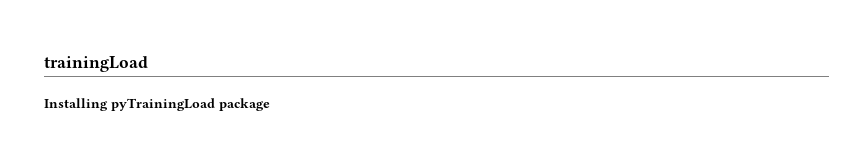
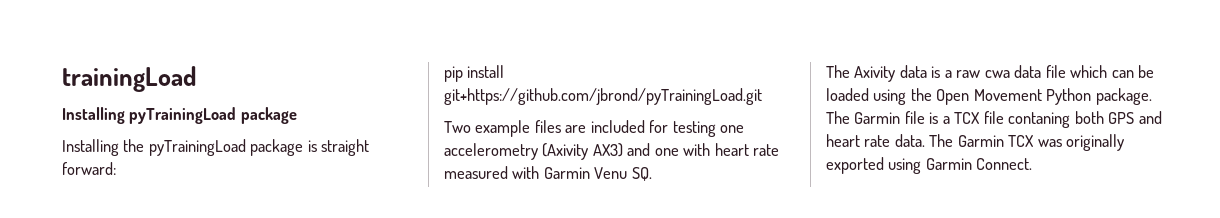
(270, 104) none -> [62,139,370,156] [62,162,116,175] [444,65,505,82] [444,88,762,105] [444,120,745,137] [444,143,780,160] [444,166,652,181] [826,65,1155,82] [826,88,1152,105] [826,111,1162,128] [826,134,1125,151] [826,157,1033,174] // Installing the pyTrainingLoad package is straight forward: // pip install git+https://github.com/jbrond/pyTrainingLoad.git // Two example files are included for testing one accelerometry (Axivity AX3) and one with heart rate measured with Garmin Venu SQ. // The Axivity data is a raw cwa data file which can be loaded using the Open Movement Python package. The Garmin file is a TCX file contaning both GPS and heart rate data. The Garmin TCX was originally exported using Garmin Connect.

